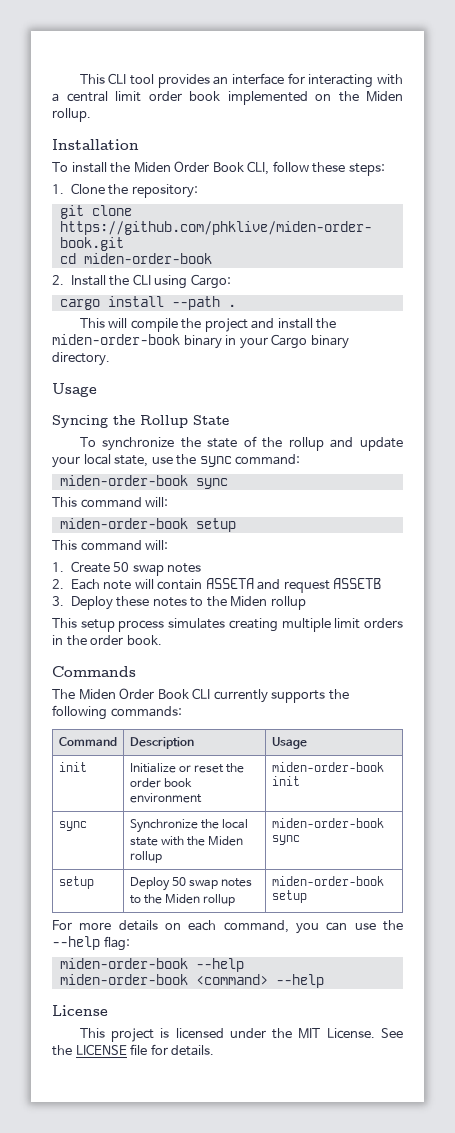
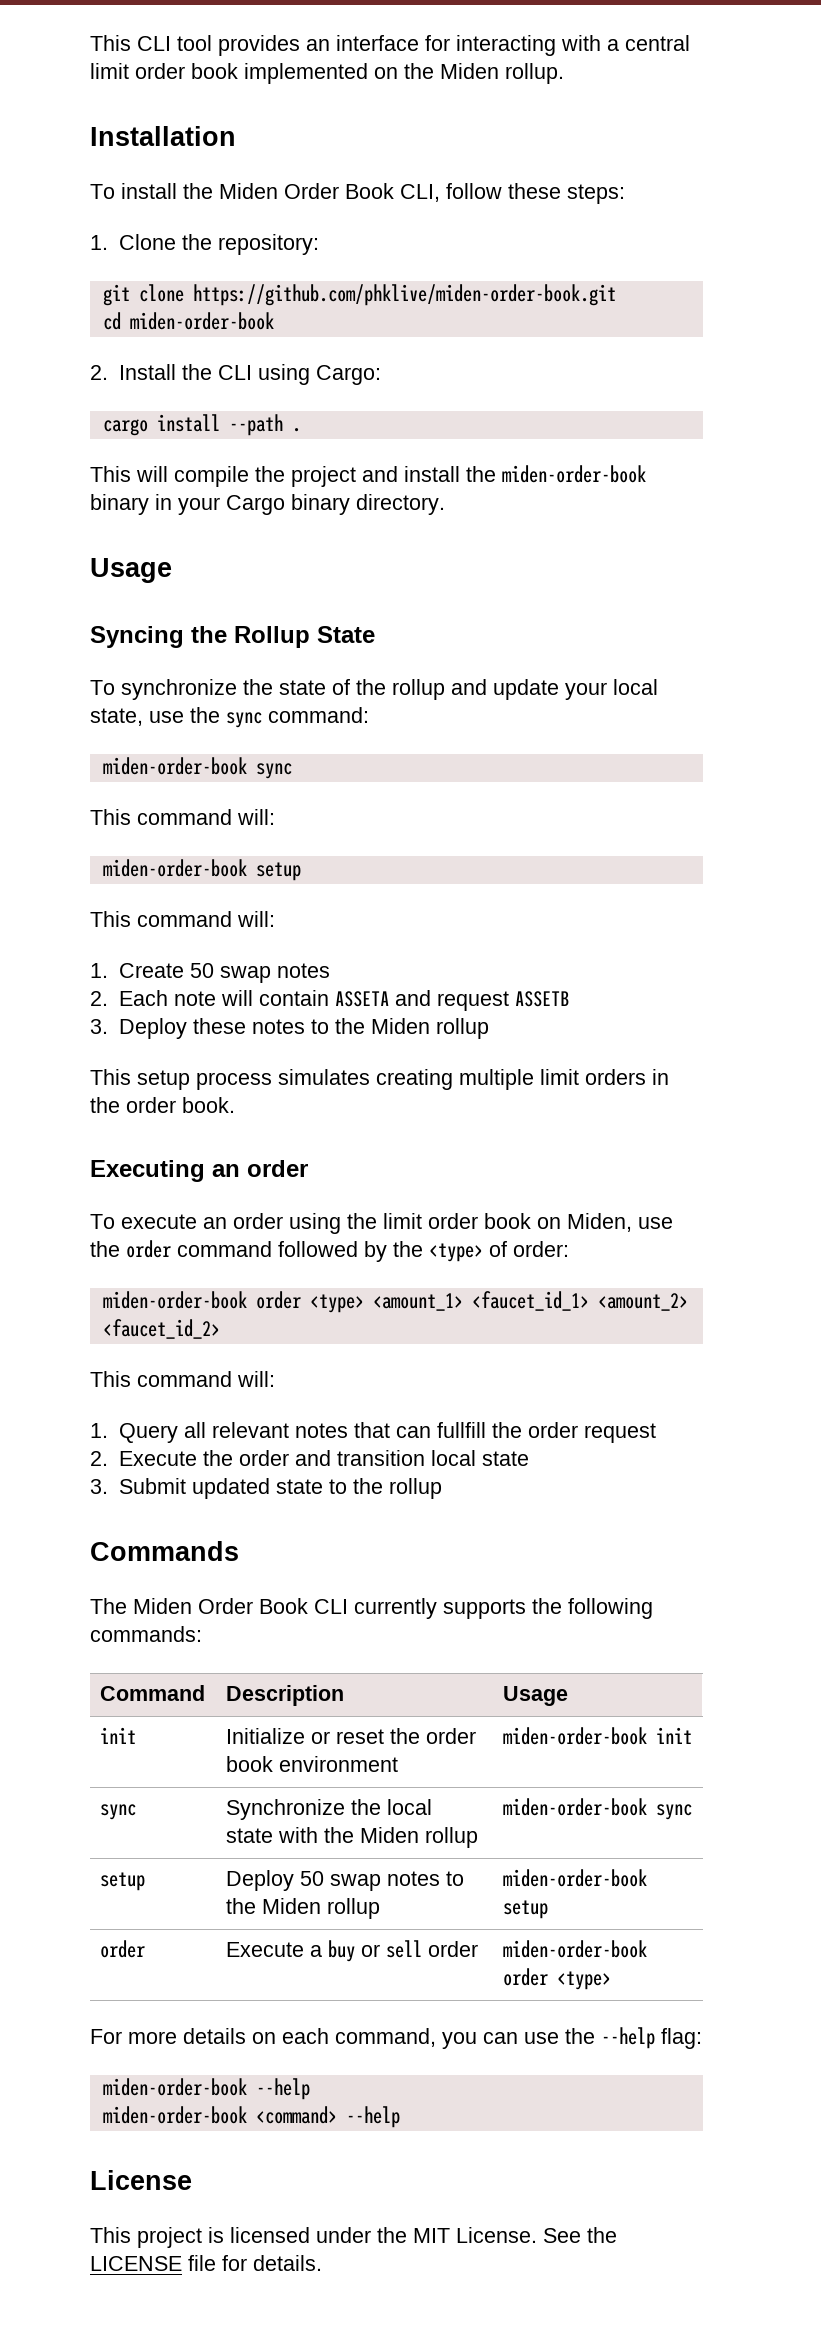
(162, 640) none -> [90,1160,308,1182] [90,1213,673,1234] [90,1240,569,1262] [102,1291,688,1313] [102,1319,220,1339] [90,1371,275,1387] [90,1422,656,1443] [90,1450,529,1466] [90,1478,442,1499] // Executing an order // To execute an order using the limit order book on Miden, use the order command followed by the <type> of order: // miden-order-book order <type> <amount_1> <faucet_id_1> <amount_2> <faucet_id_2> // This command will: // 1. Query all relevant notes that can fullfill the order request // 2. Execute the order and transition local state // 3. Submit updated state to the rollup
(307, 896) none -> [100,1940,146,1958] [226,1940,479,1962] [503,1940,648,1958] [503,1968,612,1990] // order | Execute a buy or sell order | miden-order-book order <type>

